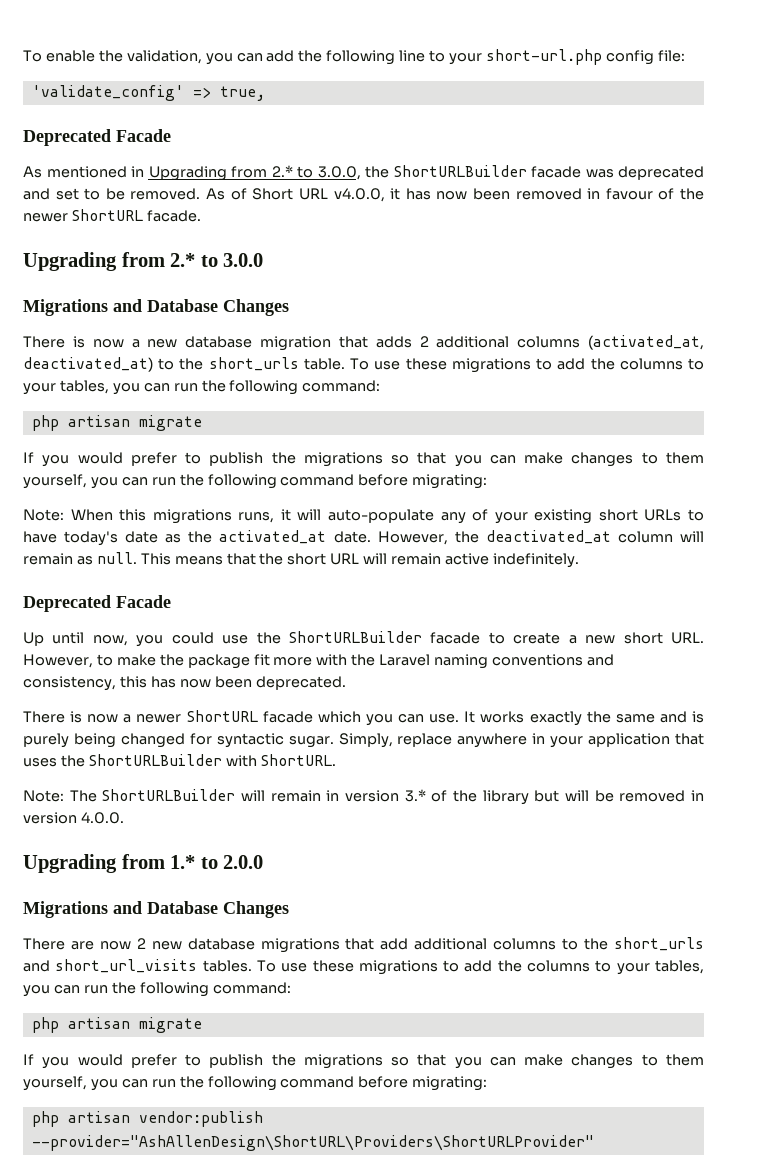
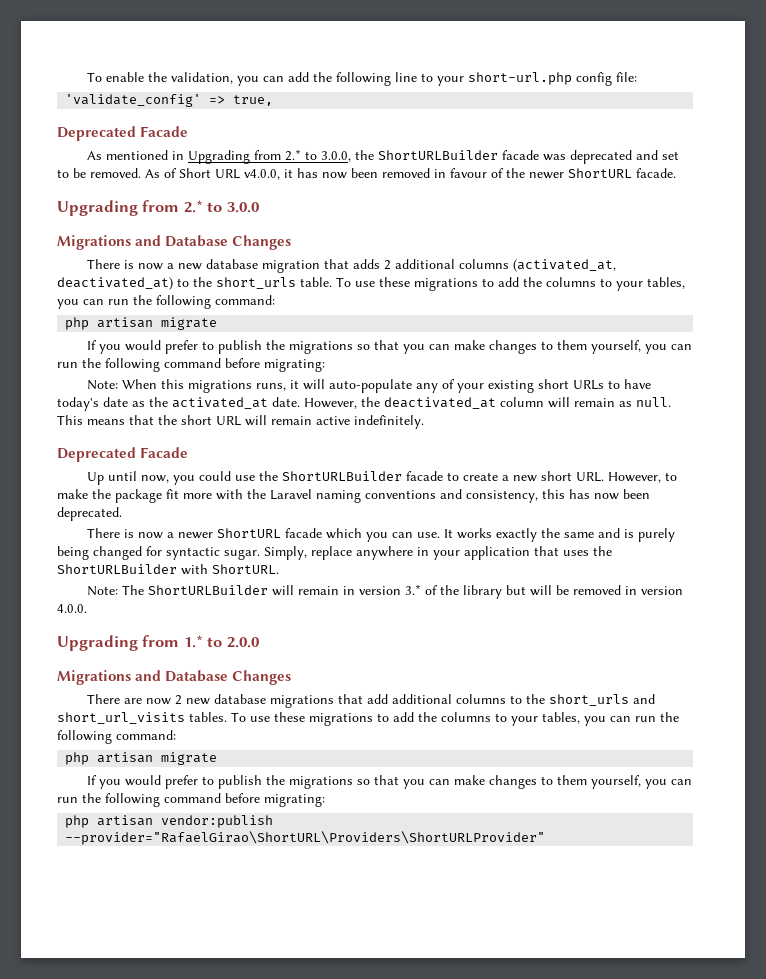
[31,1135,594,1151] --provider="AshAllenDesign\ShortURL\Providers\ShortURLProvider" -> [65,831,546,845] --provider="RafaelGirao\ShortURL\Providers\ShortURLProvider"

